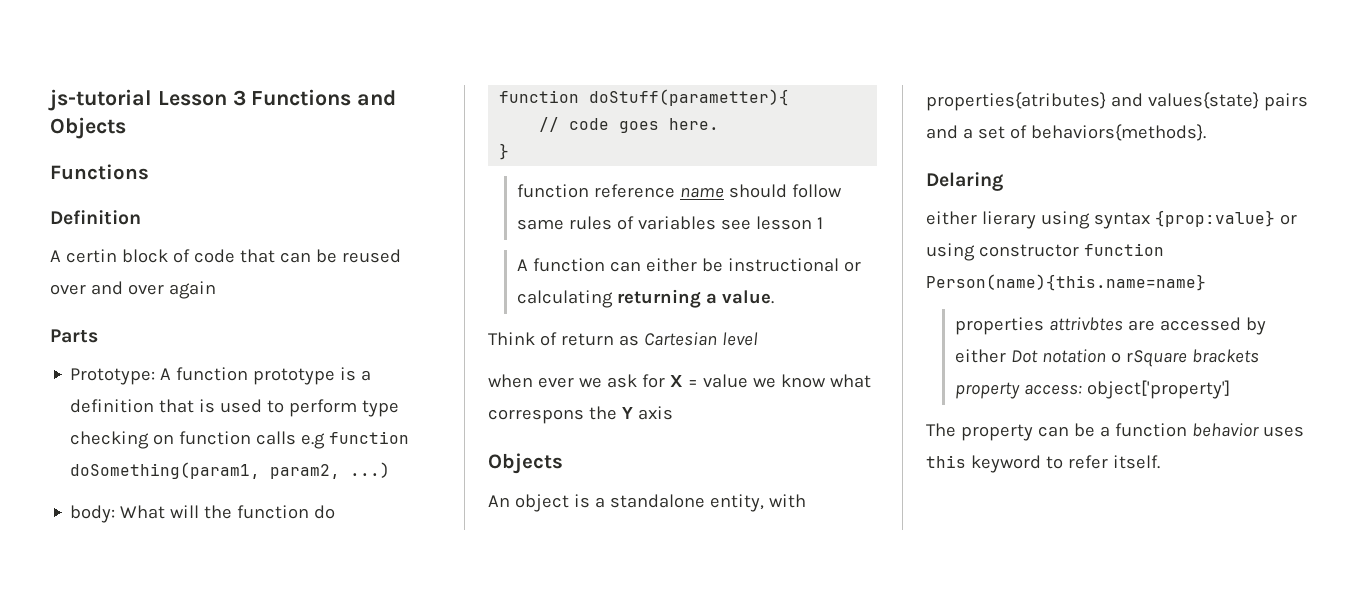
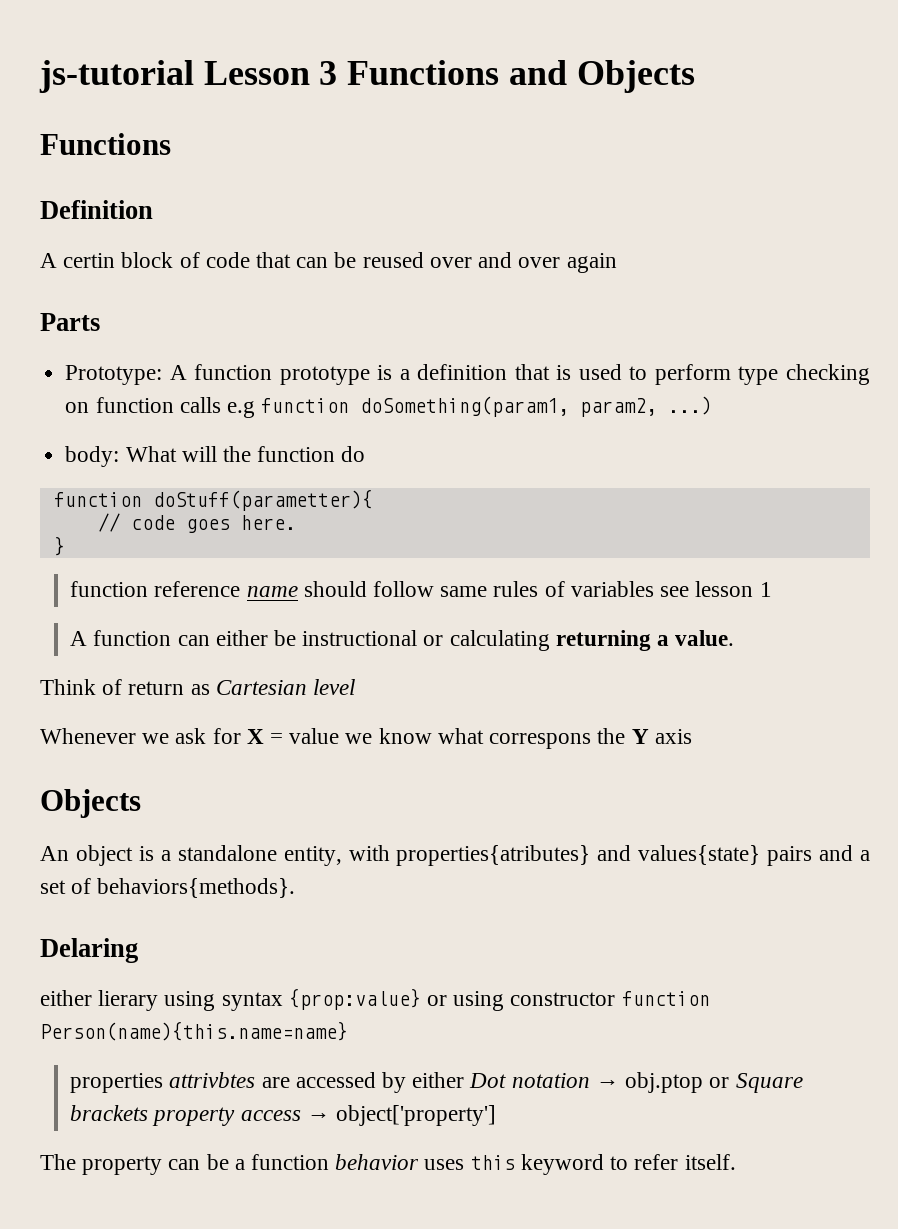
[488,374,574,388] when ever -> [40,728,136,744] Whenever
[1111,349,1260,367] [955,382,1083,399] o rSquare brackets property access: -> [595,1072,803,1093] [70,1105,330,1126] → obj.ptop or Square brackets property access →

